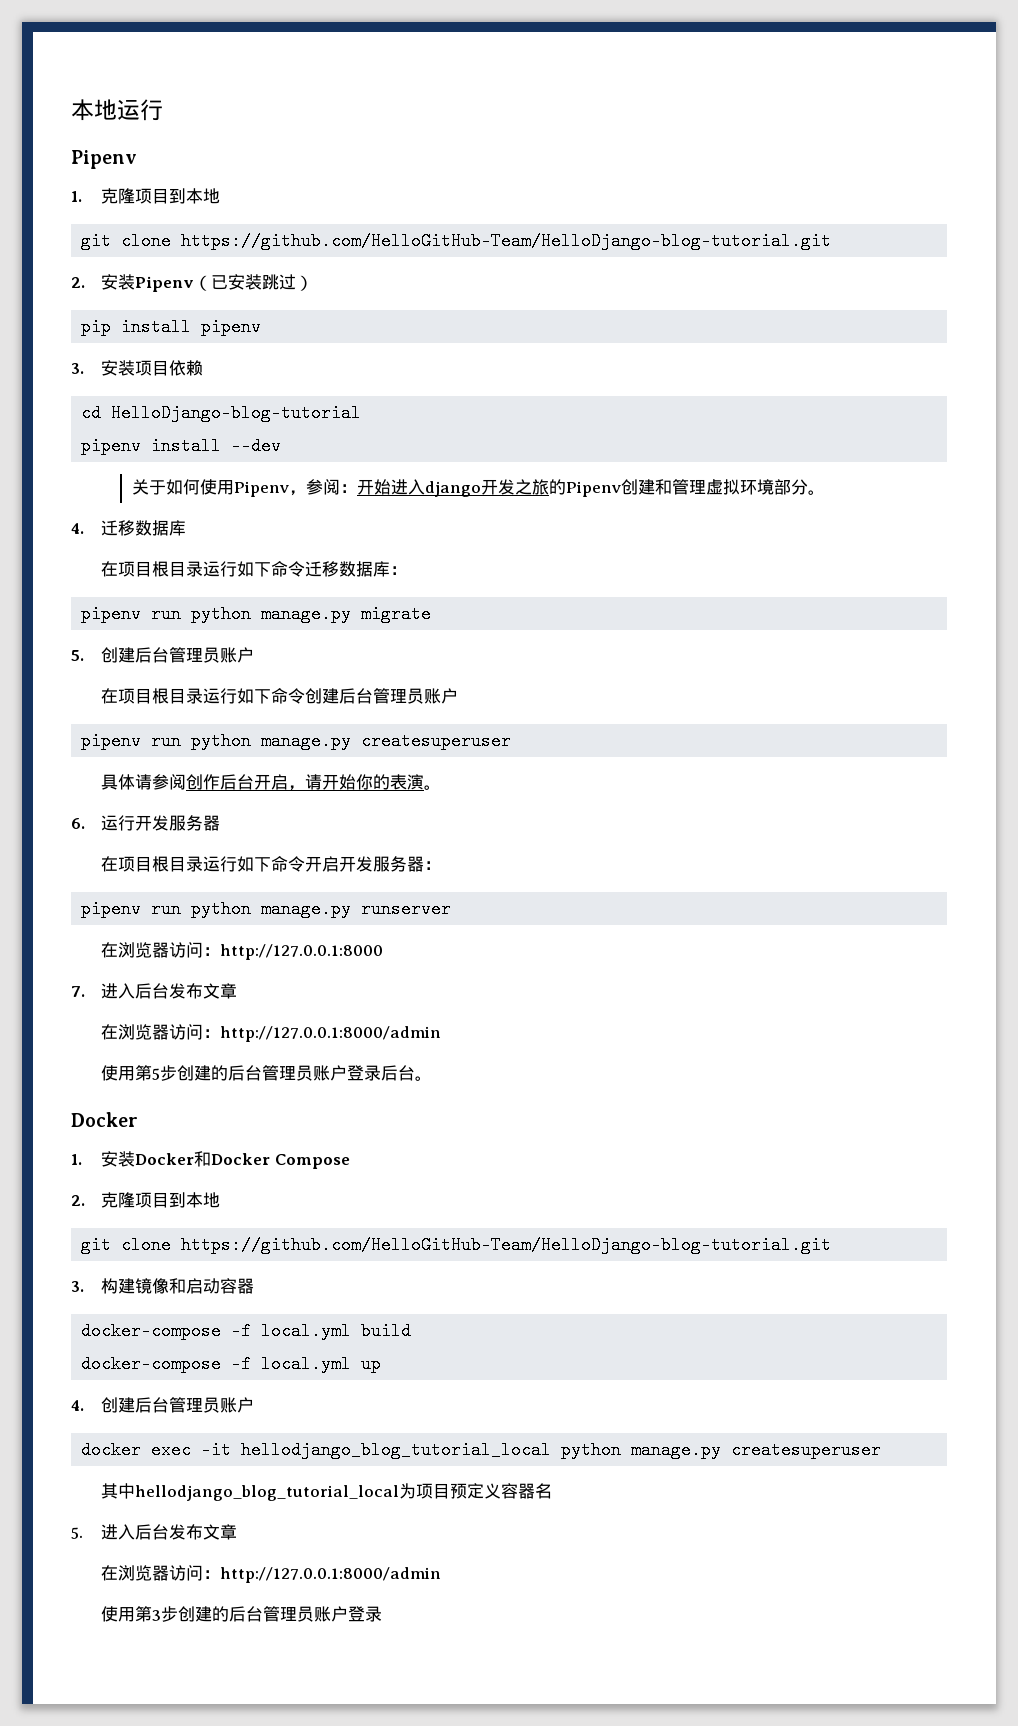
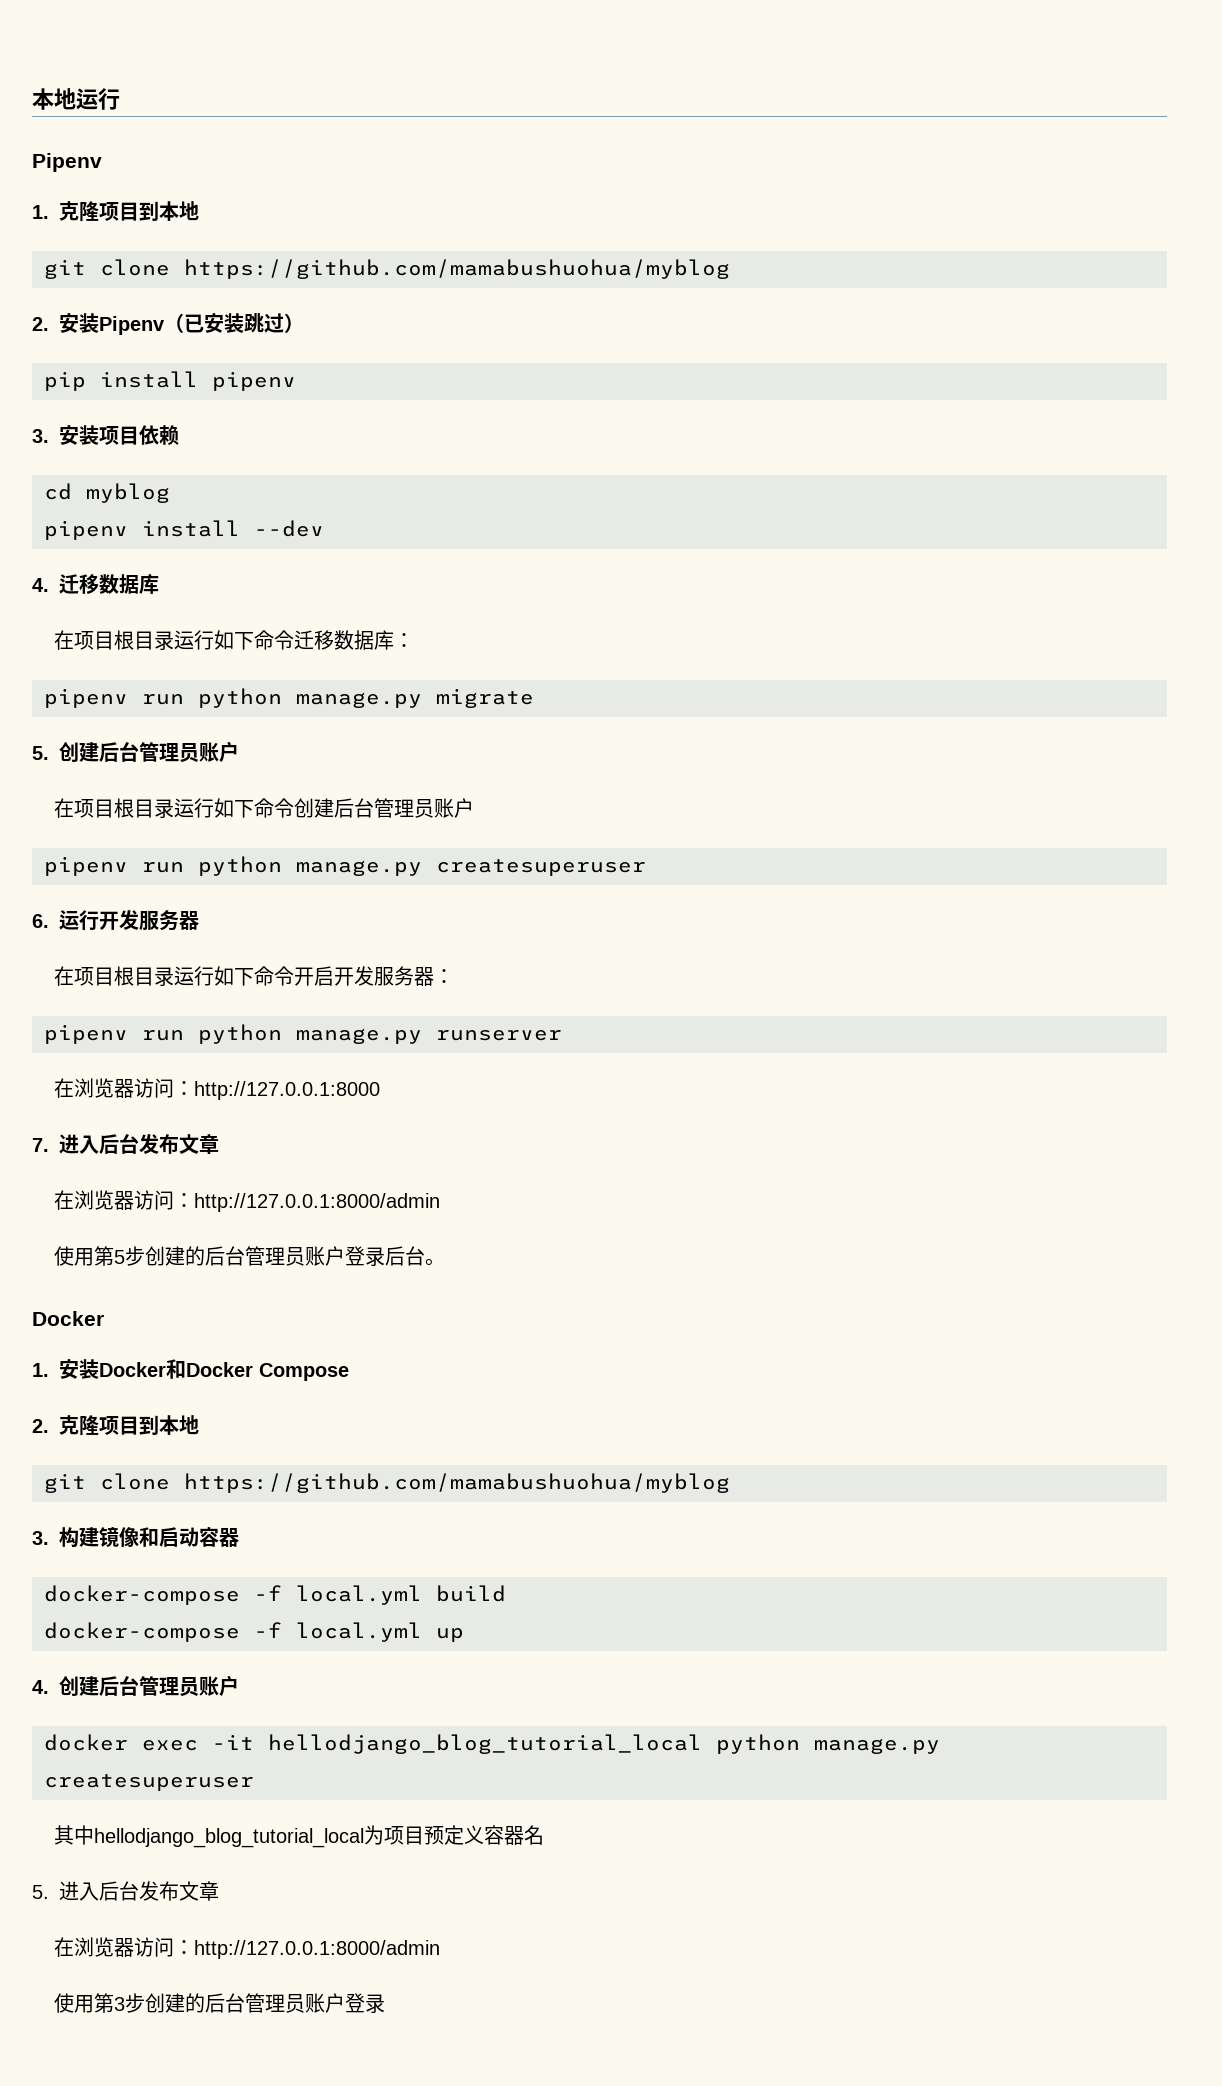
[181,232,832,250] https://github.com/HelloGitHub-Team/HelloDjango-blog-tutorial.git -> [184,259,730,279] https://github.com/mamabushuohua/myblog
[111,404,362,422] HelloDjango-blog-tutorial -> [86,483,170,503] myblog
[131,479,825,497] // 关于如何使用Pipenv，参阅：开始进入django开发之旅的Pipenv创建和管理虚拟环境部分。 -> (324, 528) none
[101,774,442,791] // 具体请参阅创作后台开启，请开始你的表演。 -> (646, 867) none
[181,1236,832,1254] https://github.com/HelloGitHub-Team/HelloDjango-blog-tutorial.git -> [184,1473,730,1493] https://github.com/mamabushuohua/myblog

